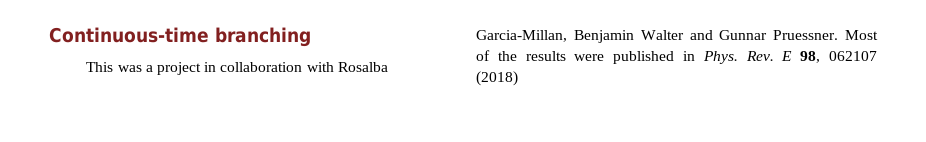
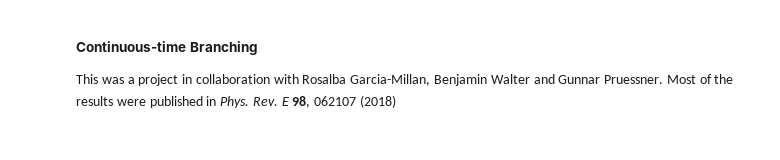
[215,27,311,47] branching -> [189,41,258,55] Branching

